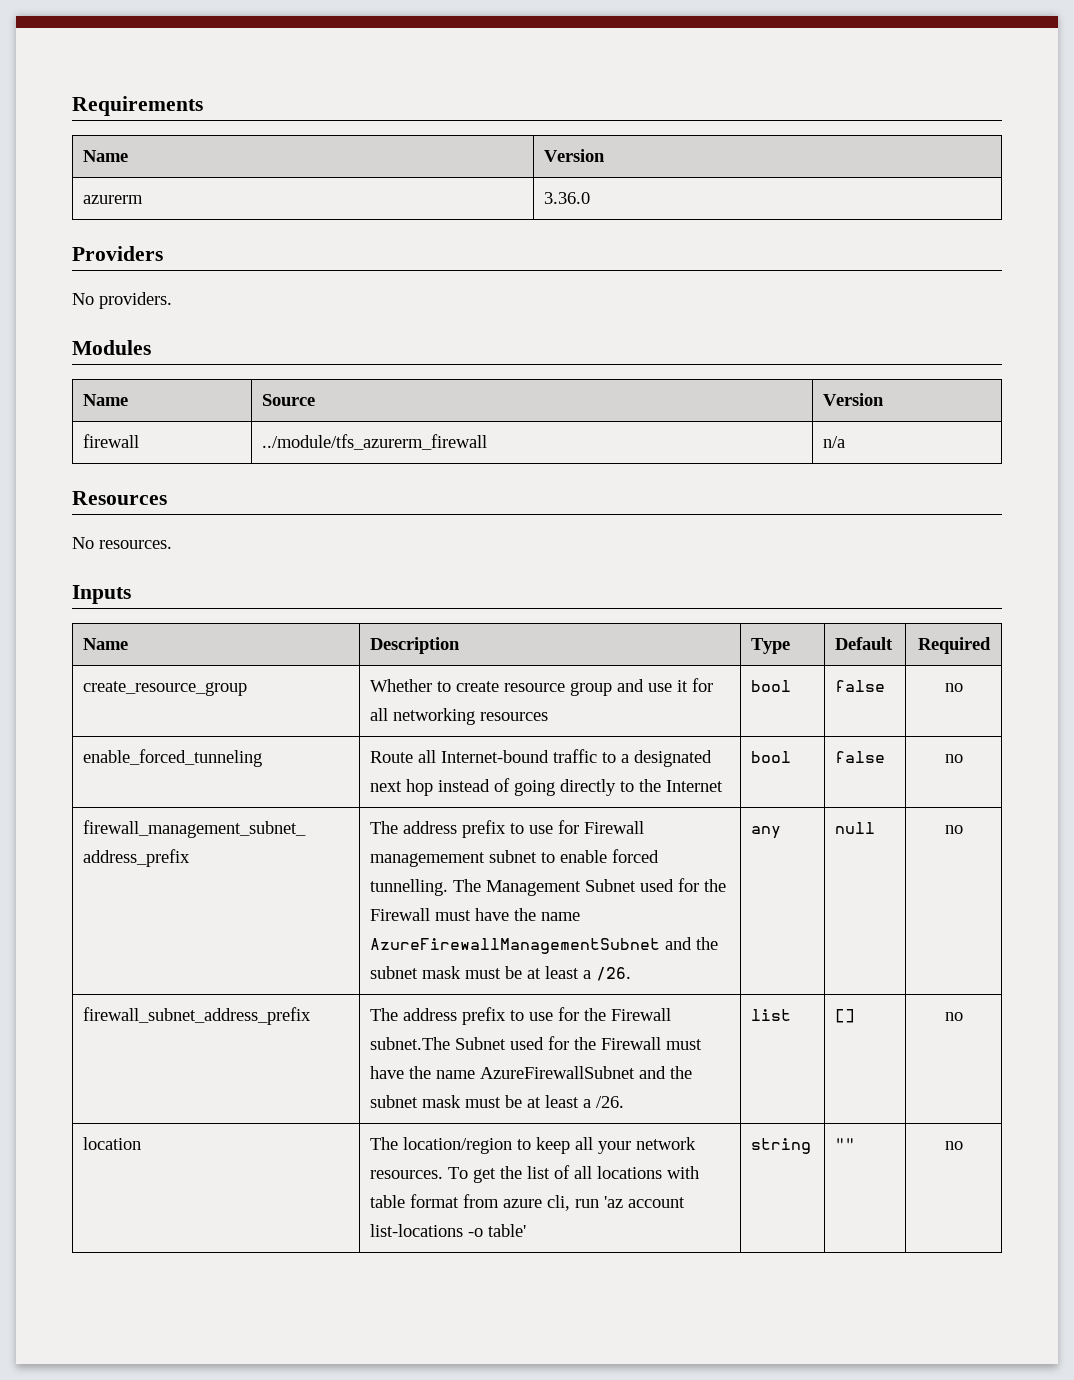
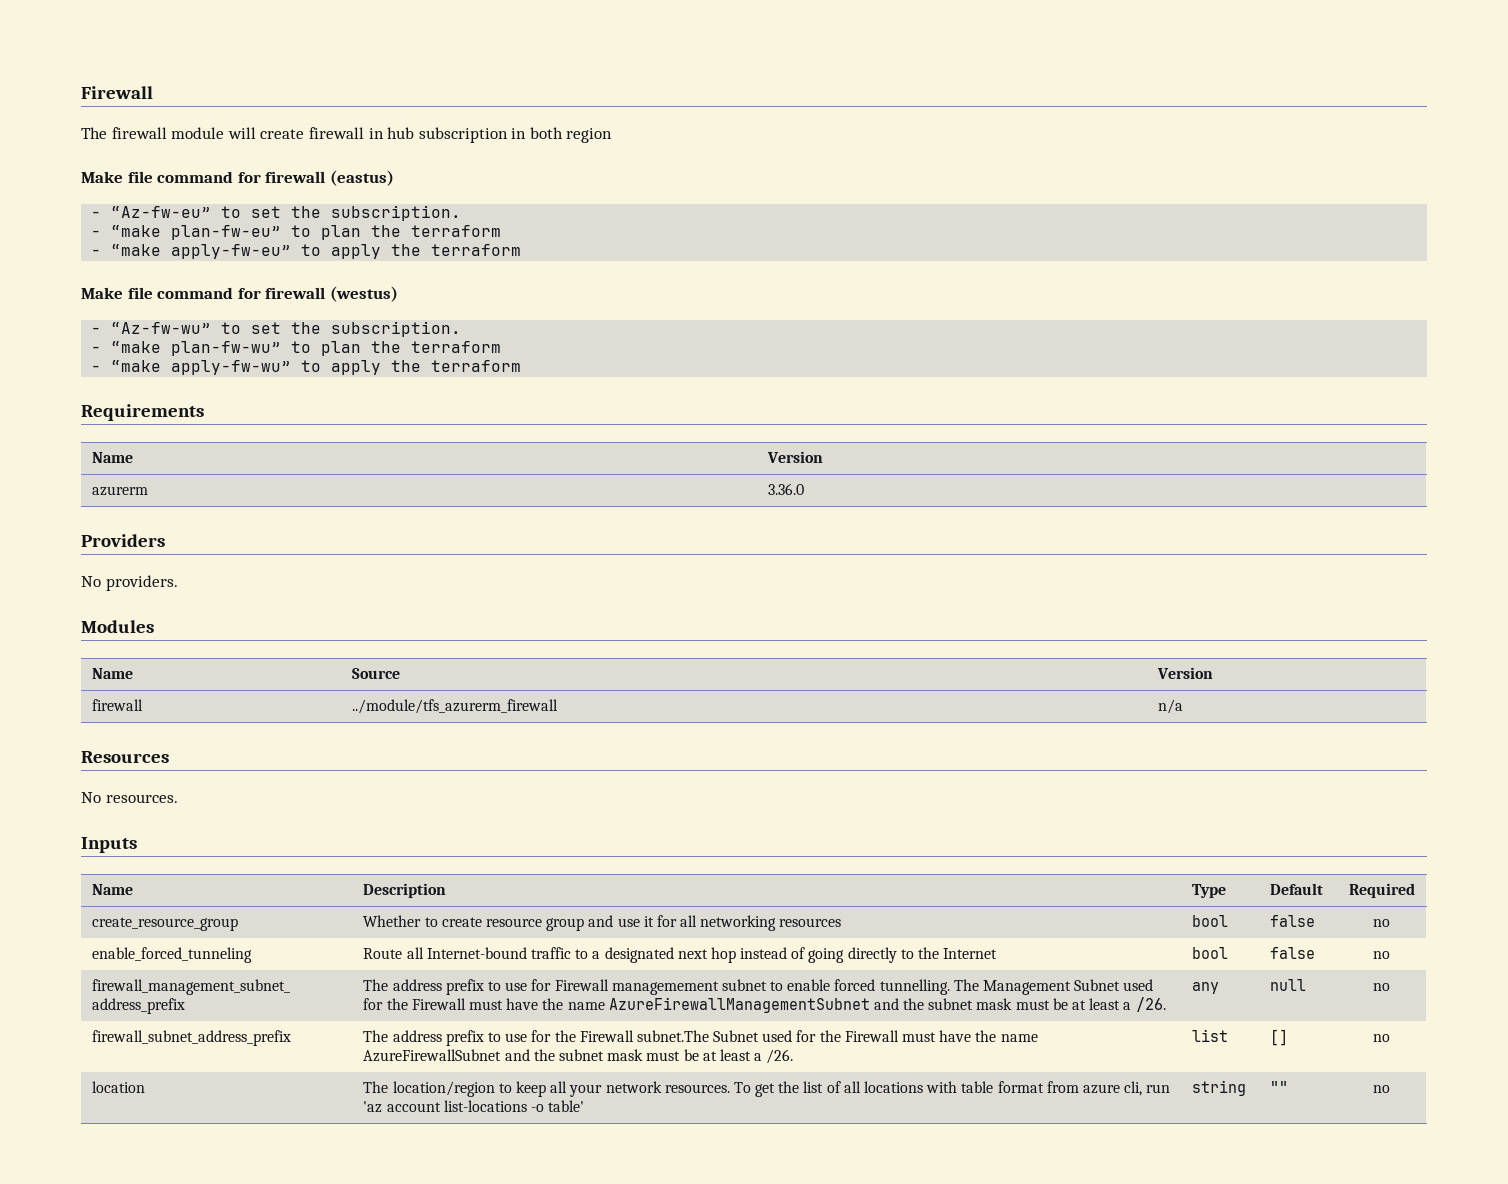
(72, 106) none -> [81,86,153,99] [81,127,613,143] [81,170,394,186] [91,205,462,221] [91,225,502,240] [91,244,522,259] [81,286,398,302] [91,321,462,337] [91,341,502,356] [91,360,522,375] Firewall // The firewall module will create firewall in hub subscription in both region // Make file command for firewall (eastus) // - “Az-fw-eu” to set the subscription. // - “make plan-fw-eu” to plan the terraform // - “make apply-fw-eu” to apply the terraform // Make file command for firewall (westus) // - “Az-fw-wu” to set the subscription. // - “make plan-fw-wu” to plan the terraform // - “make apply-fw-wu” to apply the terraform //

